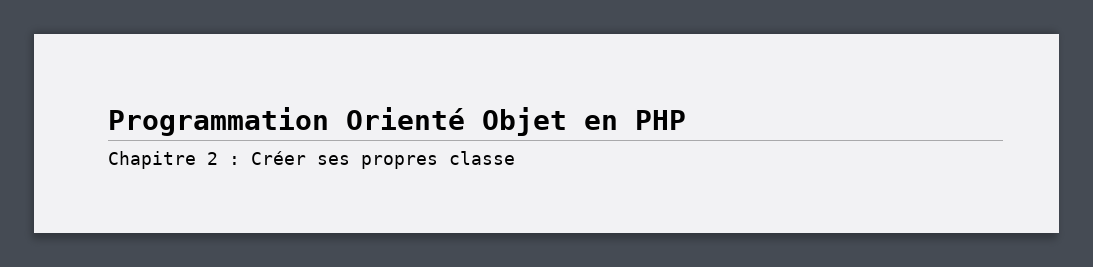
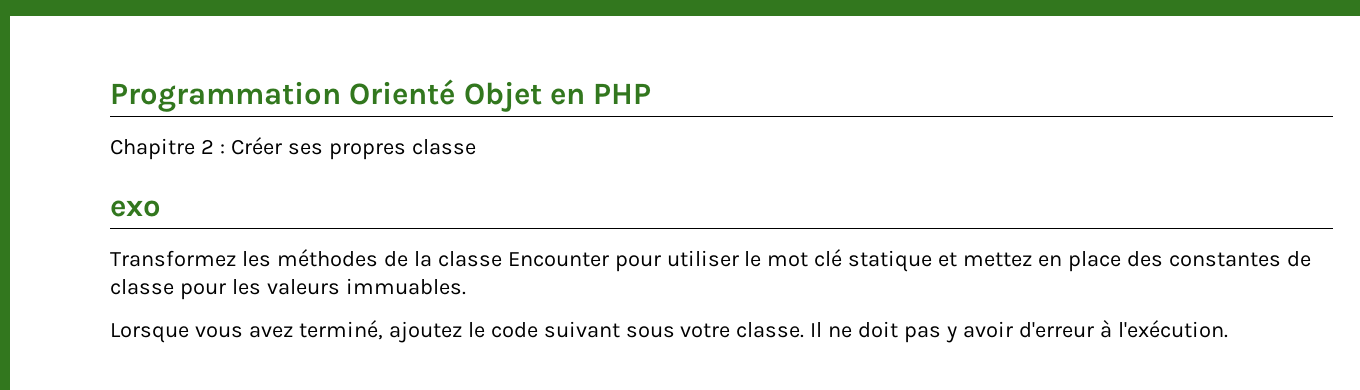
(515, 158) none -> [110,200,161,217] [110,249,1311,272] [110,278,466,300] [110,320,1228,343] // exo // Transformez les méthodes de la classe Encounter pour utiliser le mot clé statique et mettez en place des constantes de classe pour les valeurs immuables. // Lorsque vous avez terminé, ajoutez le code suivant sous votre classe. Il ne doit pas y avoir d'erreur à l'exécution.

